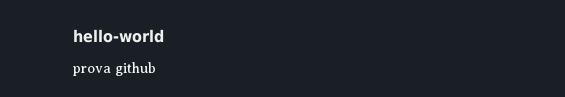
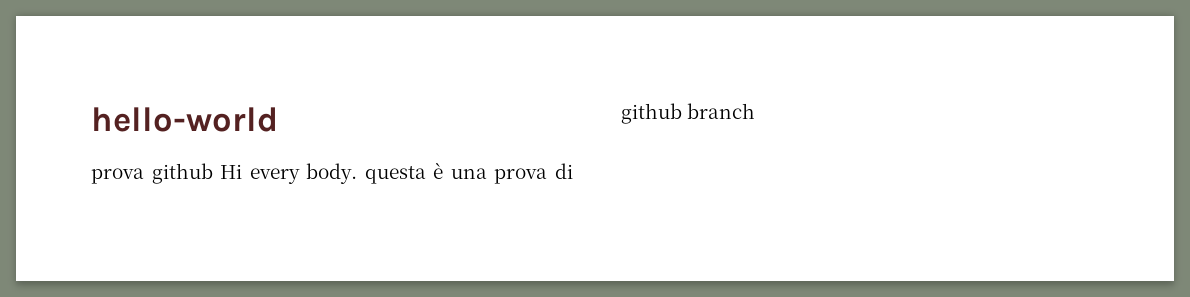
(156, 69) none -> [220,162,573,184] [621,103,756,124] Hi every body. questa è una prova di github branch

